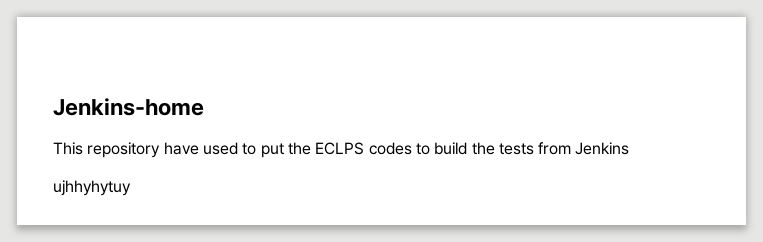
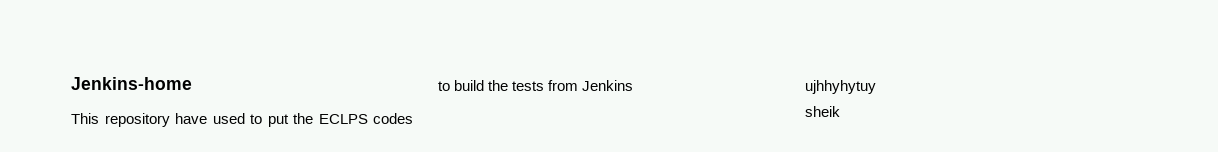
(131, 188) none -> [805,106,840,117] // sheik

